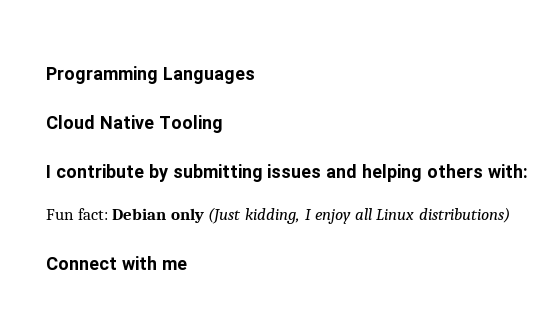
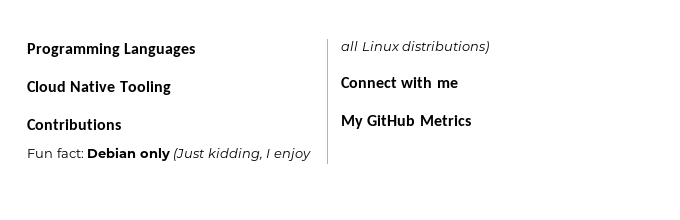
[46,164,528,182] I contribute by submitting issues and helping others with: -> [27,119,121,130] Contributions
(187, 265) none -> [341,115,471,129] // My GitHub Metrics

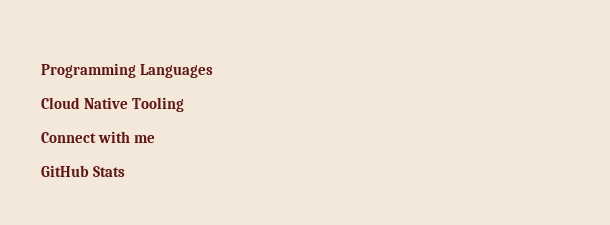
[27,119,121,130] [27,147,311,161] [341,41,490,54] // Contributions // Fun fact: Debian only (Just kidding, I enjoy all Linux distributions) -> (185, 104) none
[341,115,471,129] My GitHub Metrics -> [41,165,126,177] GitHub Stats

